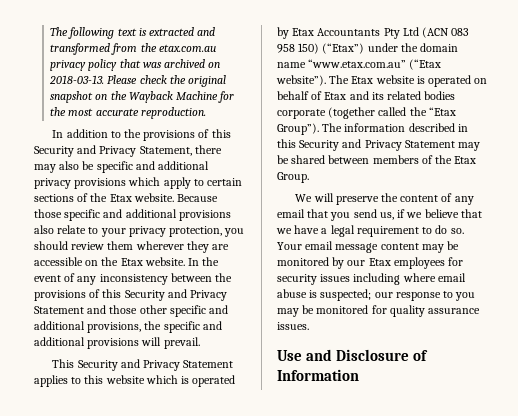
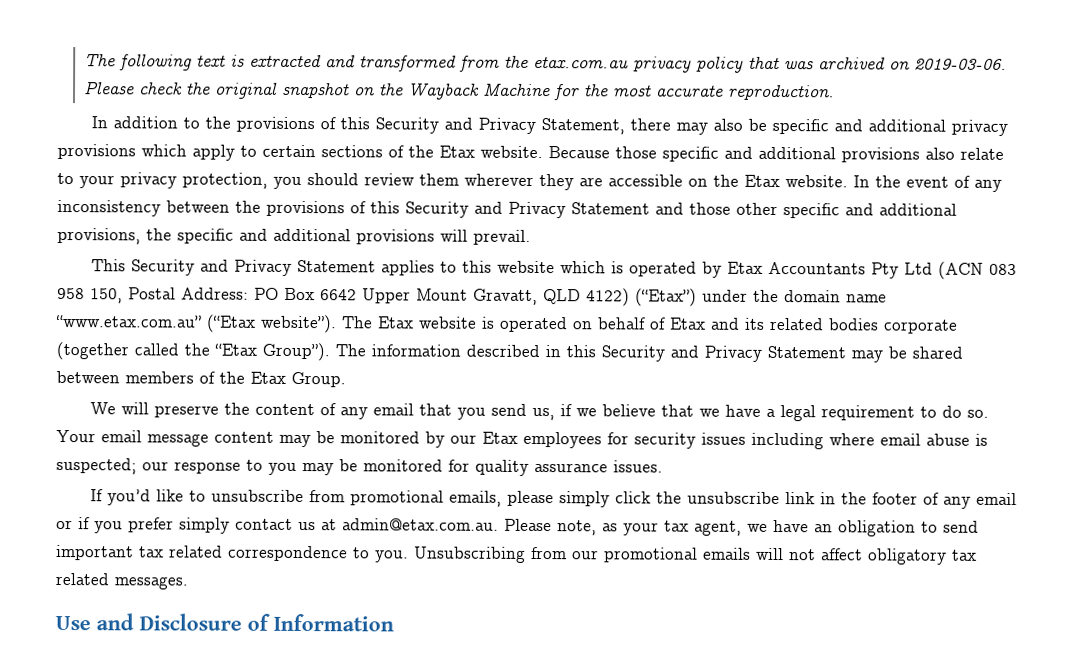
[49,75,105,84] 2018-03-13. -> [914,58,1008,70] 2019-03-06.
[298,43,320,54] 150) -> [90,287,630,307] 150, Postal Address: PO Box 6642 Upper Mount Gravatt, QLD 4122)
(309, 326) none -> [89,489,1017,509] [56,517,979,537] [56,544,977,565] [55,572,188,590] // If you’d like to unsubscribe from promotional emails, please simply click the unsubscribe link in the footer of any email or if you prefer simply contact us at admin@etax.com.au. Please note, as your tax agent, we have an obligation to send important tax related correspondence to you. Unsubscribing from our promotional emails will not affect obligatory tax related messages.

